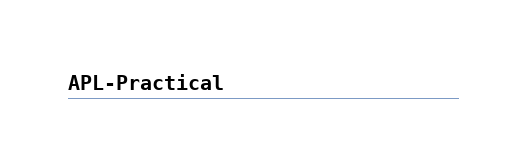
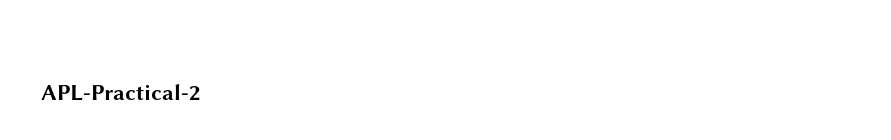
[68,74,224,90] APL-Practical -> [41,84,201,101] APL-Practical-2

